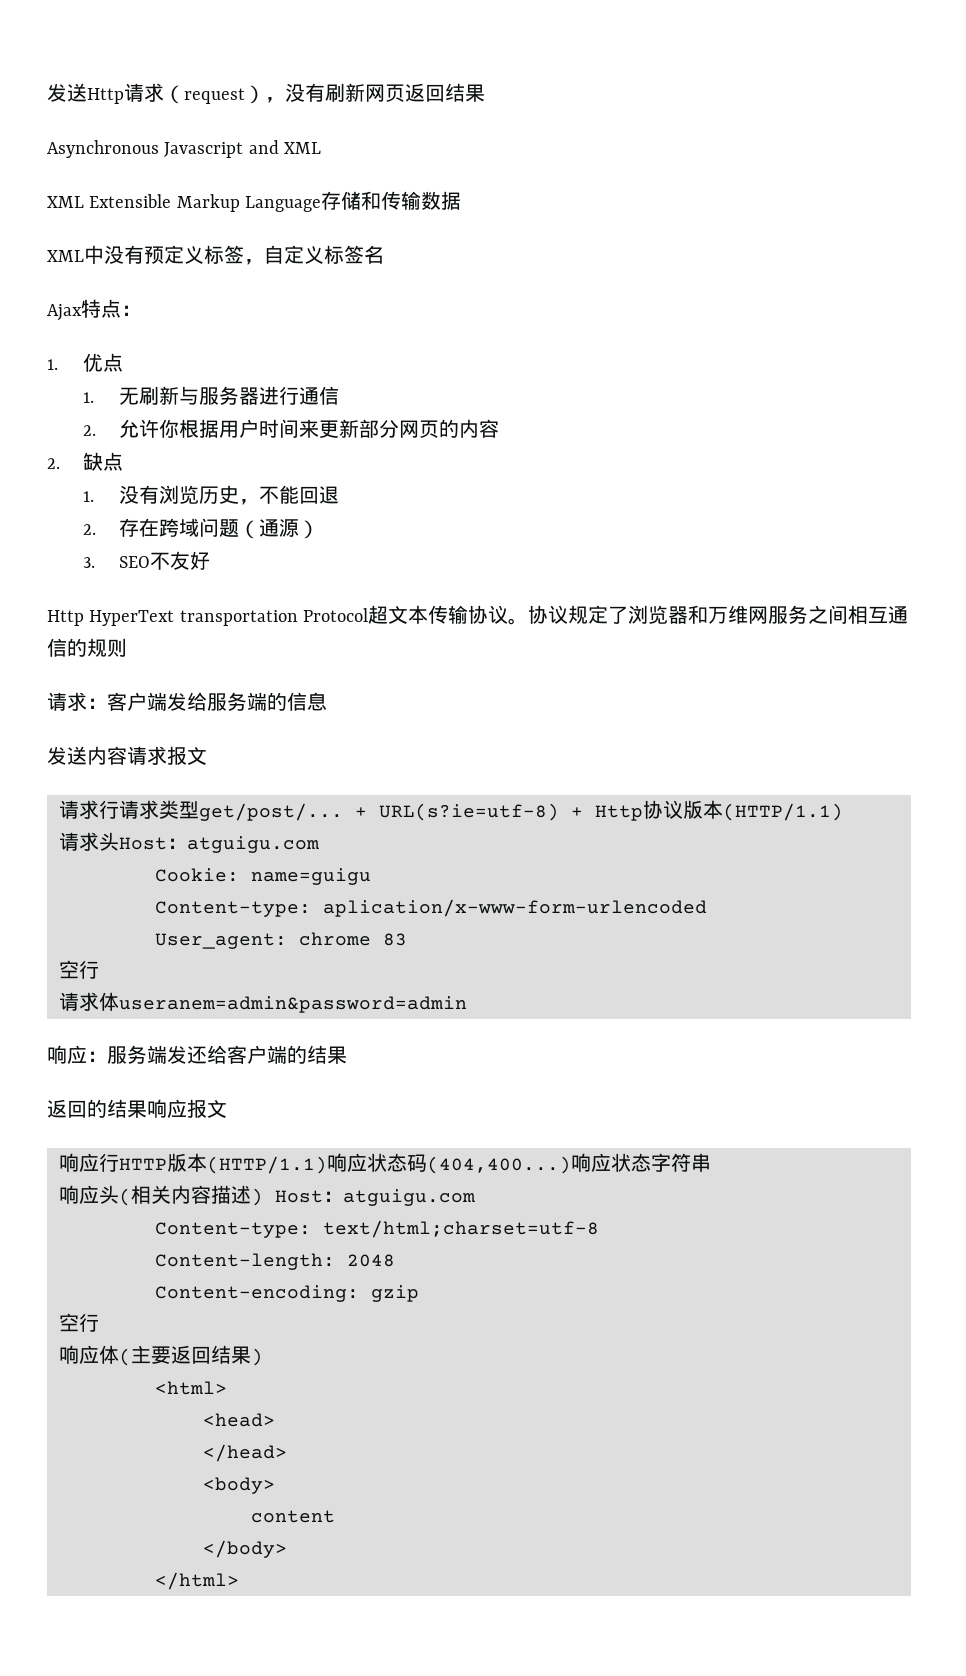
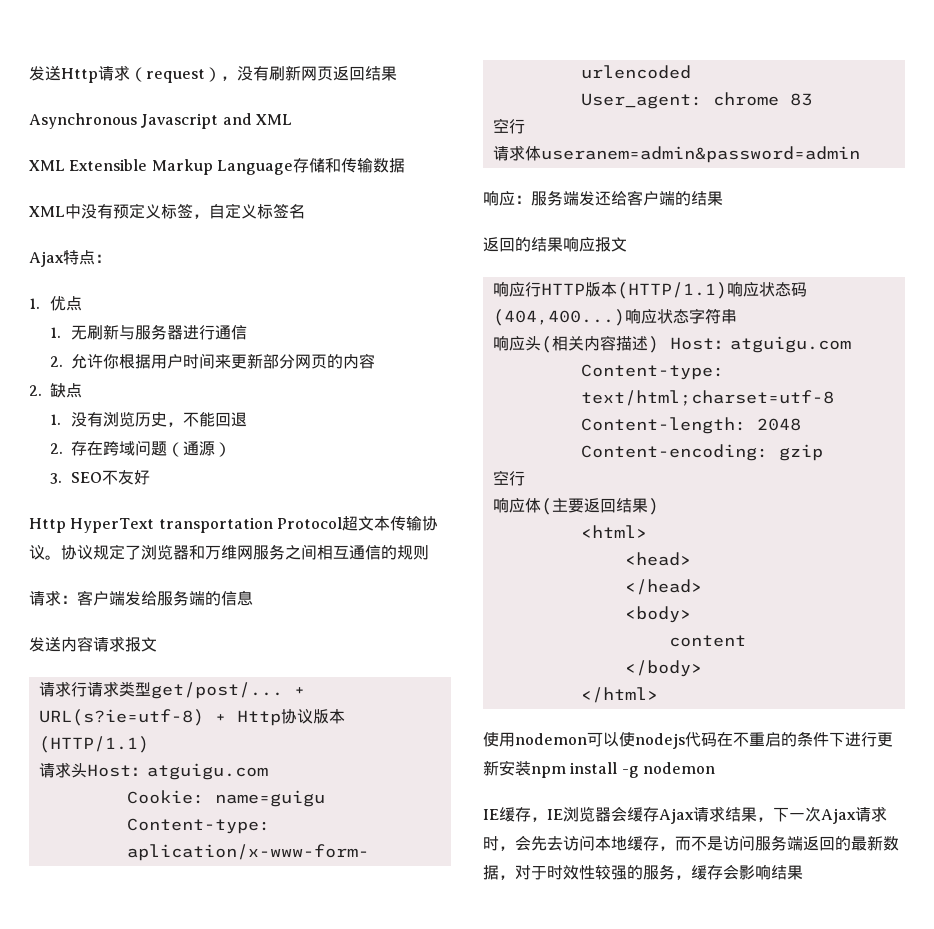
(239, 1581) none -> [483,731,893,749] [483,760,715,778] [483,806,887,824] [483,835,899,851] [483,864,803,880] // 使用nodemon可以使nodejs代码在不重启的条件下进行更新安装npm install -g nodemon // IE缓存，IE浏览器会缓存Ajax请求结果，下一次Ajax请求时，会先去访问本地缓存，而不是访问服务端返回的最新数据，对于时效性较强的服务，缓存会影响结果

